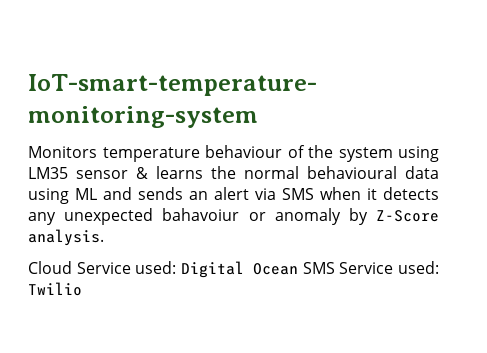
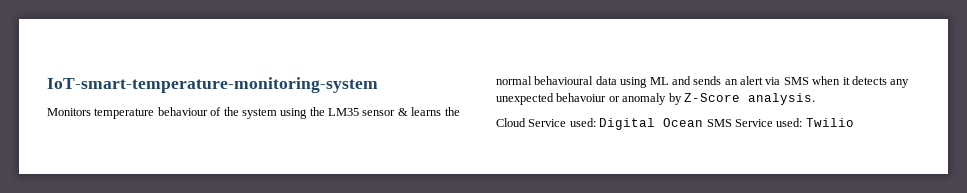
(439, 154) none -> [309,107,325,116] the
[162,208,240,221] bahavoiur -> [556,93,607,102] behavoiur

